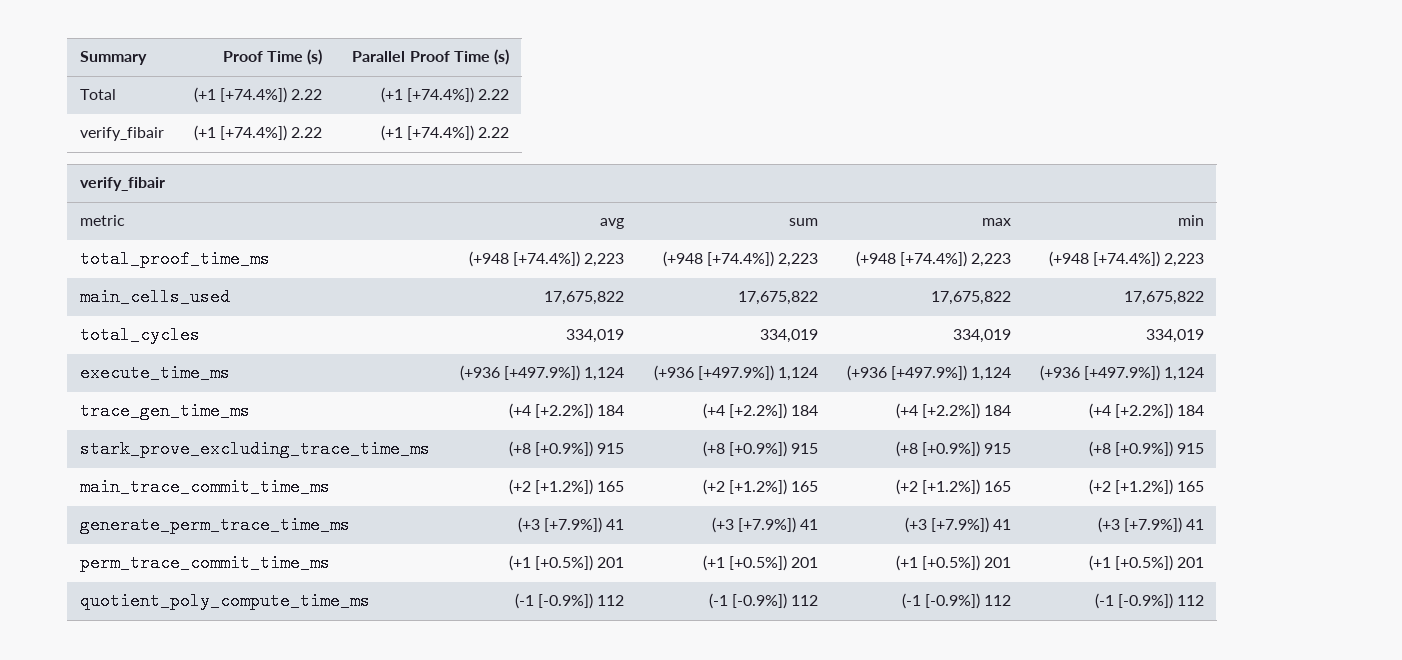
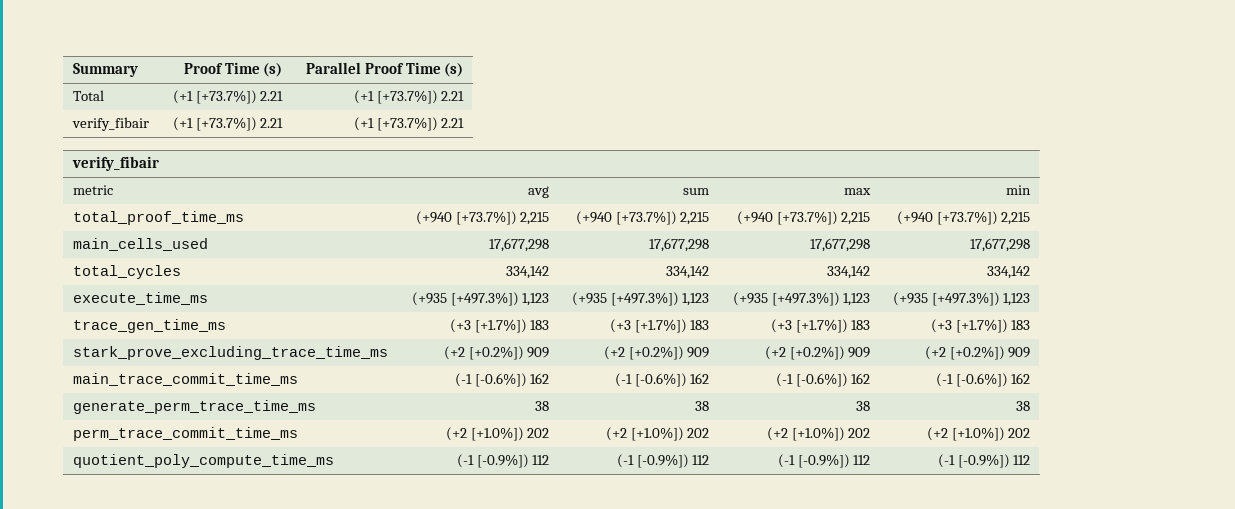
[220,87,323,103] [380,87,510,103] [+74.4%]) 2.22 | (+1 [+74.4%]) 2.22 -> [195,90,284,104] [353,90,465,104] [+73.7%]) 2.21 | (+1 [+73.7%]) 2.21
[220,125,323,141] [380,125,510,141] [+74.4%]) 2.22 | (+1 [+74.4%]) 2.22 -> [195,117,284,131] [353,117,465,131] [+73.7%]) 2.21 | (+1 [+73.7%]) 2.21
[468,251,625,267] [662,251,819,267] [855,251,1012,267] [1048,251,1205,267] [79,288,230,306] [544,291,625,305] [738,291,819,305] [931,291,1012,305] [1124,291,1205,305] [79,326,200,344] [566,329,625,343] [760,329,819,343] [953,329,1012,343] [1146,329,1205,343] [79,364,230,382] [459,365,625,381] [653,365,819,381] [846,365,1012,381] [1039,365,1205,381] [79,402,250,420] [508,403,625,419] [702,403,819,419] [895,403,1012,419] [1088,403,1205,419] [79,440,430,458] [508,441,625,457] [702,441,819,457] [895,441,1012,457] [1088,441,1205,457] [79,478,330,496] [508,479,625,495] [702,479,819,495] [895,479,1012,495] [1088,479,1205,495] [79,516,350,534] [517,517,625,533] [711,517,819,533] [904,517,1012,533] [1097,517,1205,533] [79,554,330,572] [508,555,625,571] [702,555,819,571] [895,555,1012,571] [1088,555,1205,571] (+948 [+74.4%]) 2,223 | (+948 [+74.4%]) 2,223 | (+948 [+74.4%]) 2,223 | (+948 [+74.4%]) 2,223 // main_cells_used | 17,675,822 | 17,675,822 | 17,675,822 | 17,675,822 // total_cycles | 334,019 | 334,019 | 334,019 | 334,019 // execute_time_ms | (+936 [+497.9%]) 1,124 | (+936 [+497.9%]) 1,124 | (+936 [+497.9%]) 1,124 | (+936 [+497.9%]) 1,124 // trace_gen_time_ms | (+4 [+2.2%]) 184 | (+4 [+2.2%]) 184 | (+4 [+2.2%]) 184 | (+4 [+2.2%]) 184 // stark_prove_excluding_trace_time_ms | (+8 [+0.9%]) 915 | (+8 [+0.9%]) 915 | (+8 [+0.9%]) 915 | (+8 [+0.9%]) 915 // main_trace_commit_time_ms | (+2 [+1.2%]) 165 | (+2 [+1.2%]) 165 | (+2 [+1.2%]) 165 | (+2 [+1.2%]) 165 // generate_perm_trace_time_ms | (+3 [+7.9%]) 41 | (+3 [+7.9%]) 41 | (+3 [+7.9%]) 41 | (+3 [+7.9%]) 41 // perm_trace_commit_time_ms | (+1 [+0.5%]) 201 | (+1 [+0.5%]) 201 | (+1 [+0.5%]) 201 | (+1 [+0.5%]) 201 -> [415,211,550,225] [575,211,710,225] [736,211,871,225] [896,211,1031,225] [72,238,208,251] [489,238,550,252] [649,238,710,252] [810,238,871,252] [970,238,1031,252] [72,265,181,279] [506,266,550,279] [666,266,710,279] [827,266,871,279] [987,266,1031,279] [72,292,208,305] [411,292,550,306] [571,292,710,306] [732,292,871,306] [892,292,1031,306] [72,319,226,333] [449,319,550,333] [609,319,710,333] [770,319,871,333] [930,319,1031,333] [72,346,388,360] [443,346,550,360] [603,346,710,360] [764,346,871,360] [924,346,1031,360] [72,373,298,386] [454,373,550,387] [614,373,710,387] [775,373,871,387] [935,373,1031,387] [72,400,316,414] [535,401,550,411] [695,401,710,411] [856,401,871,411] [1016,401,1031,411] [72,427,298,441] [445,427,550,441] [605,427,710,441] [766,427,871,441] [926,427,1031,441] (+940 [+73.7%]) 2,215 | (+940 [+73.7%]) 2,215 | (+940 [+73.7%]) 2,215 | (+940 [+73.7%]) 2,215 // main_cells_used | 17,677,298 | 17,677,298 | 17,677,298 | 17,677,298 // total_cycles | 334,142 | 334,142 | 334,142 | 334,142 // execute_time_ms | (+935 [+497.3%]) 1,123 | (+935 [+497.3%]) 1,123 | (+935 [+497.3%]) 1,123 | (+935 [+497.3%]) 1,123 // trace_gen_time_ms | (+3 [+1.7%]) 183 | (+3 [+1.7%]) 183 | (+3 [+1.7%]) 183 | (+3 [+1.7%]) 183 // stark_prove_excluding_trace_time_ms | (+2 [+0.2%]) 909 | (+2 [+0.2%]) 909 | (+2 [+0.2%]) 909 | (+2 [+0.2%]) 909 // main_trace_commit_time_ms | (-1 [-0.6%]) 162 | (-1 [-0.6%]) 162 | (-1 [-0.6%]) 162 | (-1 [-0.6%]) 162 // generate_perm_trace_time_ms | 38 | 38 | 38 | 38 // perm_trace_commit_time_ms | (+2 [+1.0%]) 202 | (+2 [+1.0%]) 202 | (+2 [+1.0%]) 202 | (+2 [+1.0%]) 202

